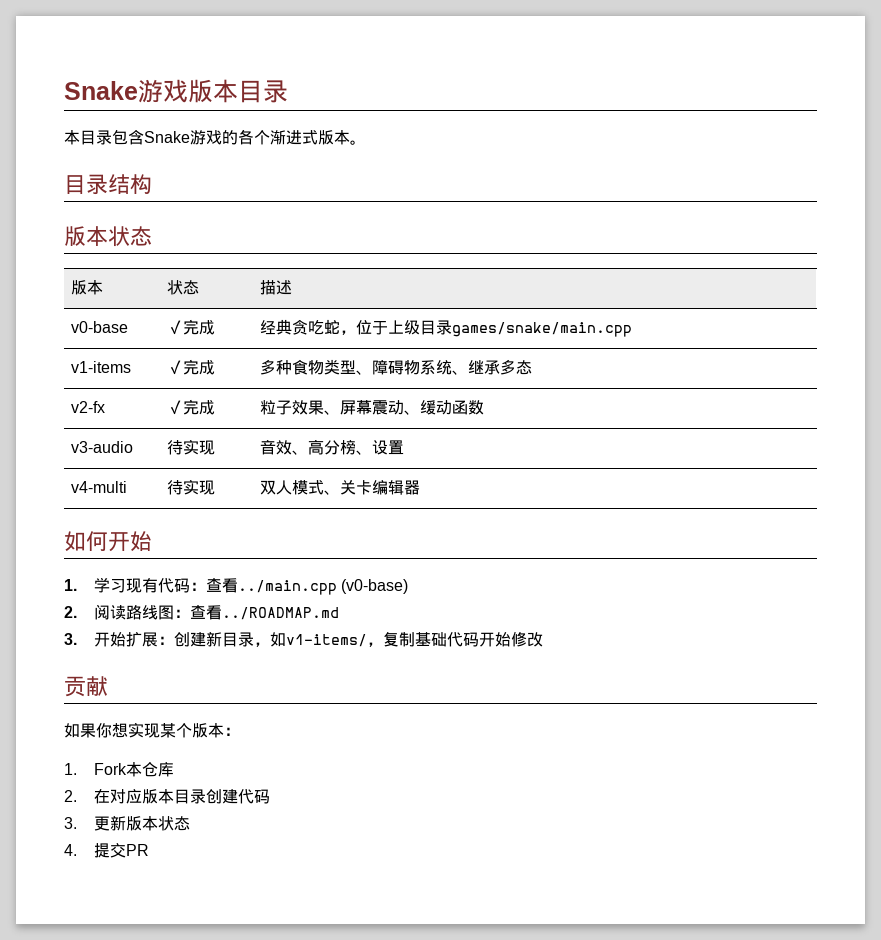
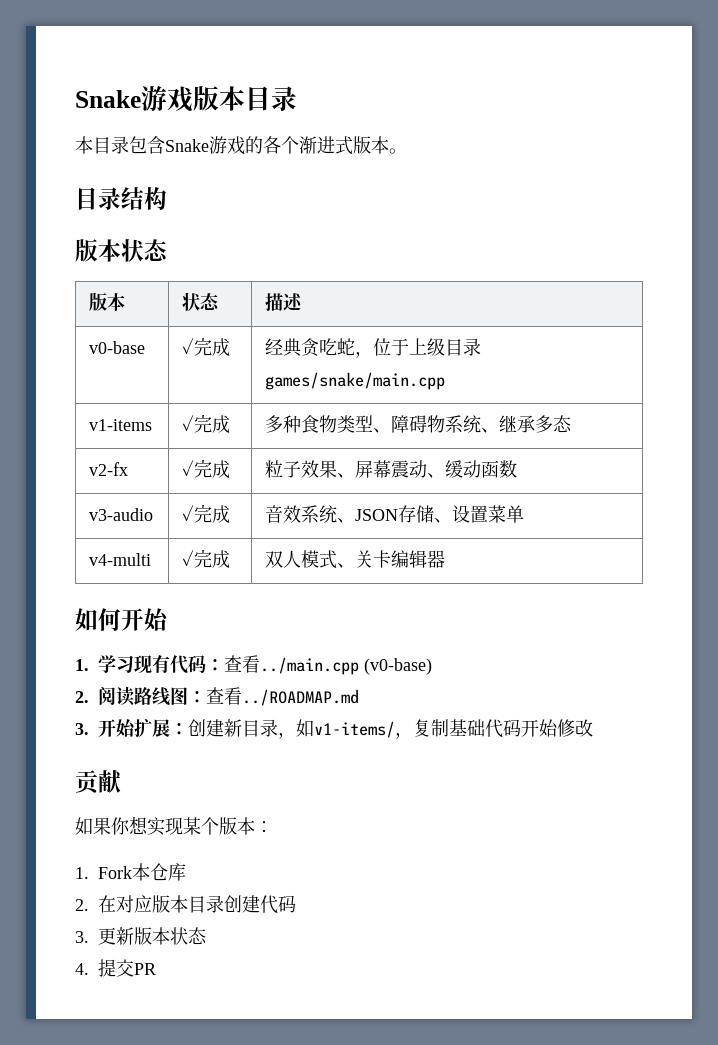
[166,439,215,455] 待实现 -> [182,504,231,523] ✓完成
[291,439,356,455] 、高分榜 -> [301,505,435,523] 系统、JSON存储
(404, 447) none -> [488,505,525,523] 菜单
[166,479,215,495] 待实现 -> [182,549,231,568] ✓完成

